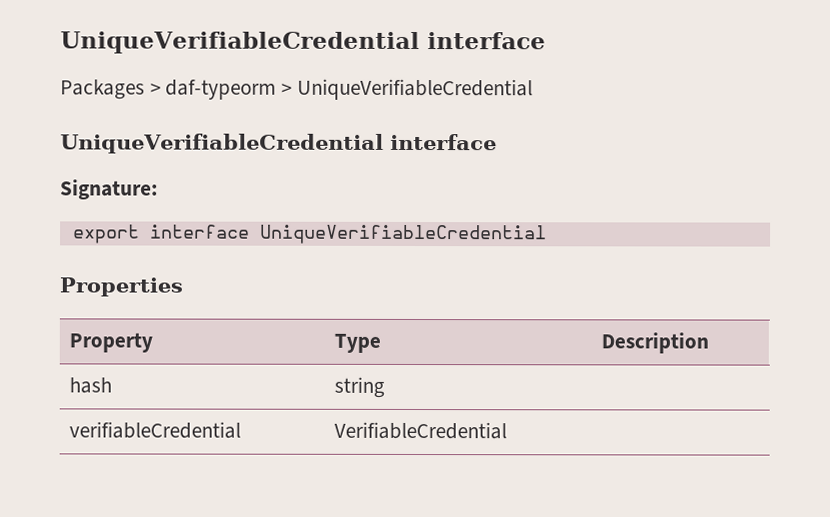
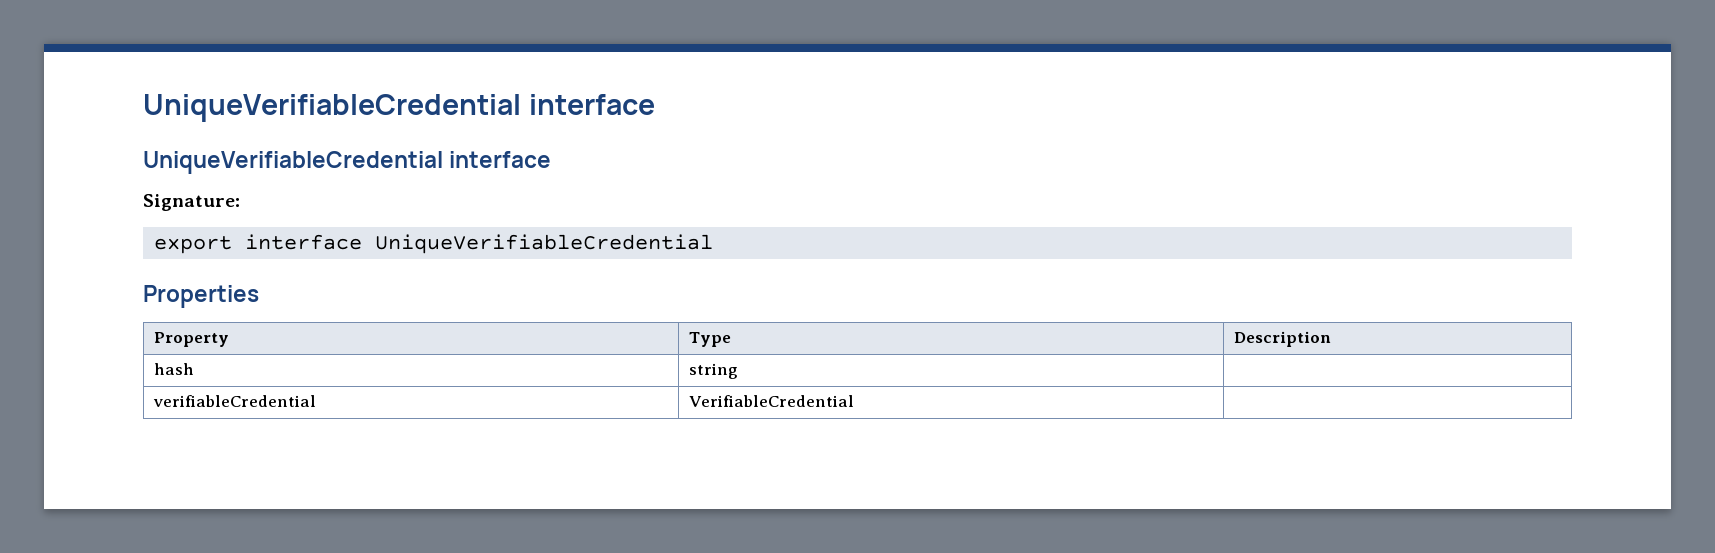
[60,31,546,55] [60,78,533,101] UniqueVerifiableCredential interface // Packages > daf-typeorm > UniqueVerifiableCredential -> [143,94,655,122] UniqueVerifiableCredential interface

